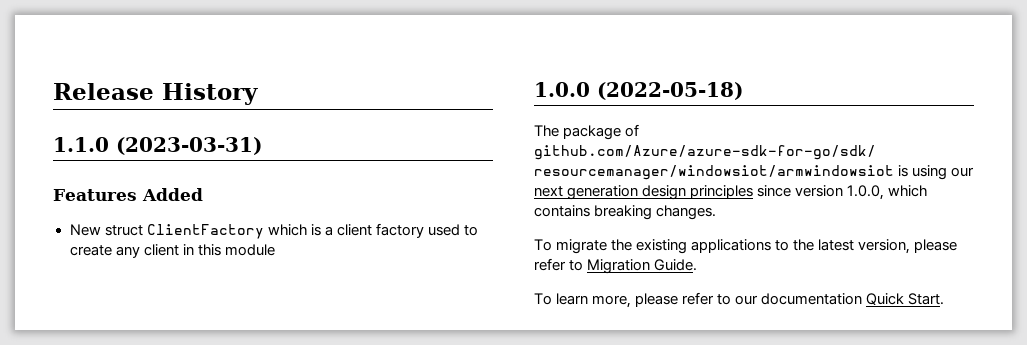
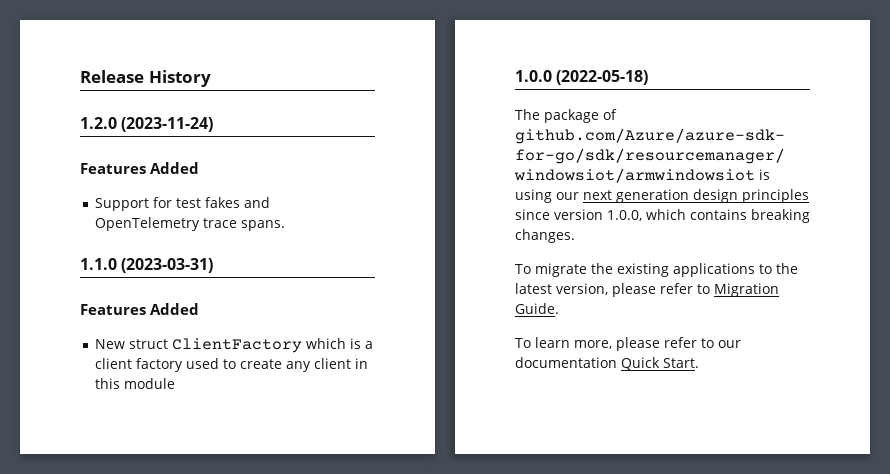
(258, 94) none -> [80,117,214,132] [80,162,199,174] [94,197,270,211] [94,217,285,231] // 1.2.0 (2023-11-24) // Features Added // Support for test fakes and OpenTelemetry trace spans.

